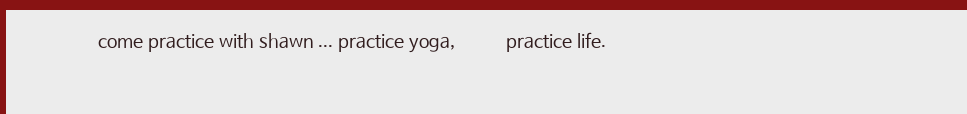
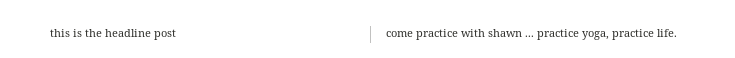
(98, 43) none -> [50,29,176,40] this is the headline post //

